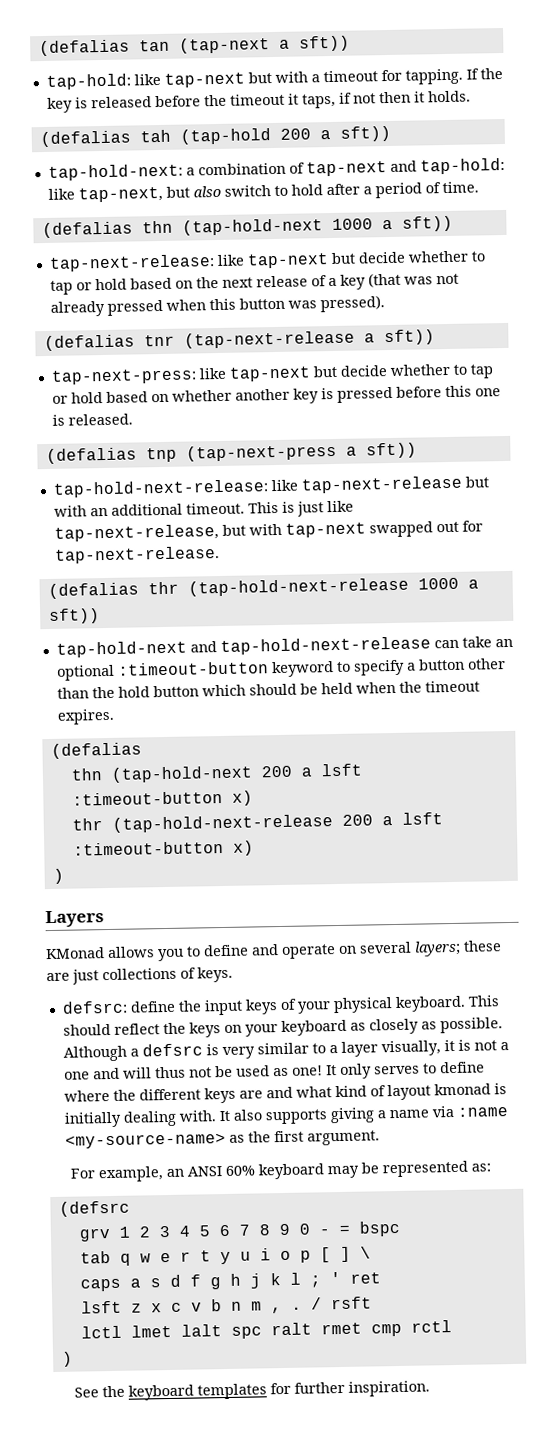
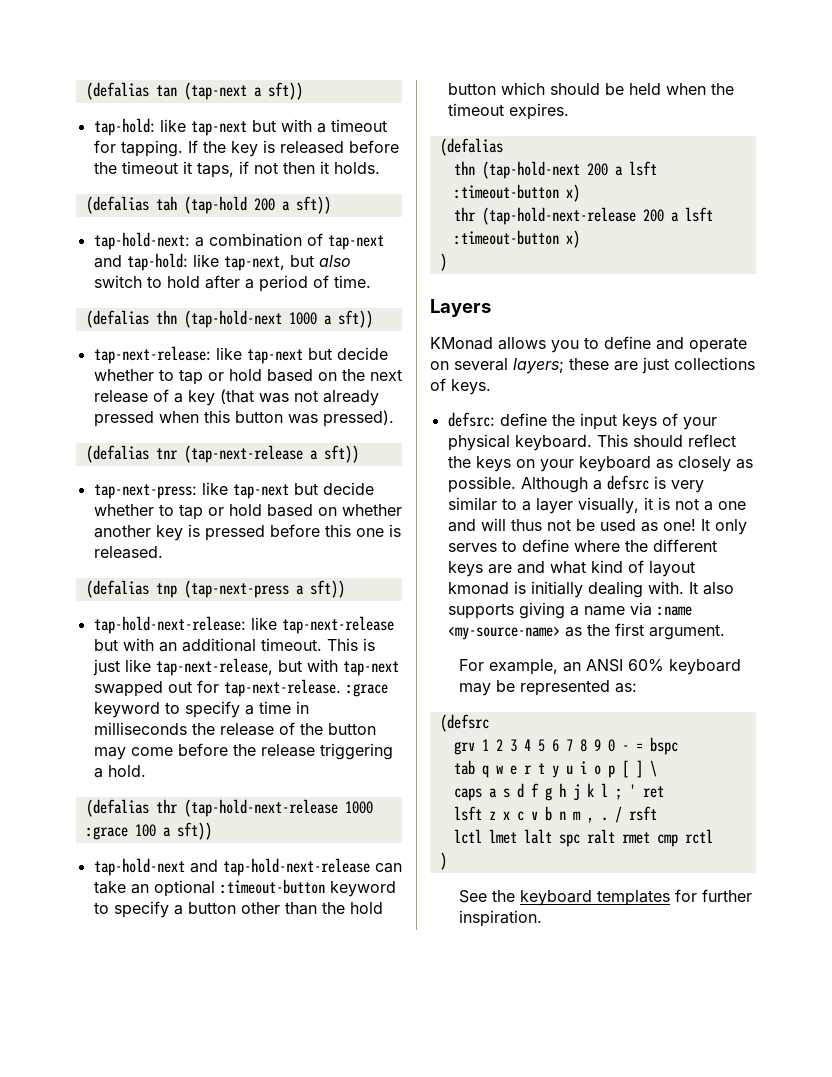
(220, 555) none -> [345,683,388,697] [93,701,309,718] [93,722,376,736] [93,743,393,760] [93,765,146,778] :grace keyword to specify a time in milliseconds the release of the button may come before the release triggering a hold.
(459, 583) none -> [85,824,156,840] :grace 100

